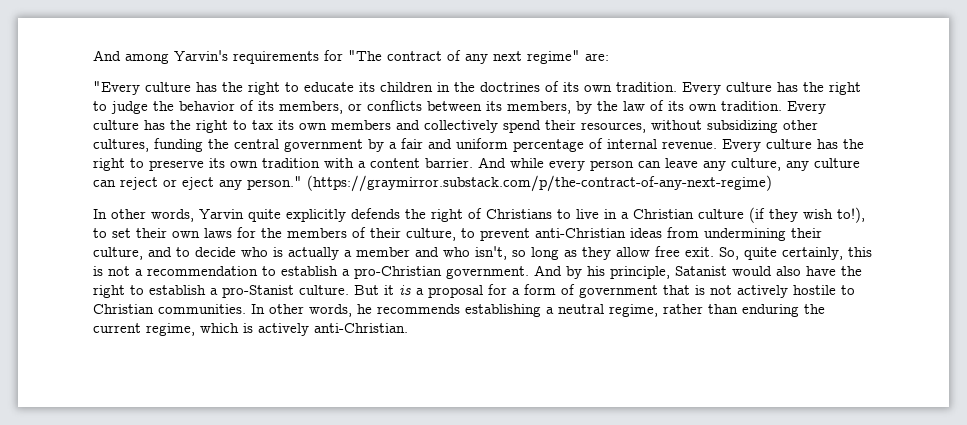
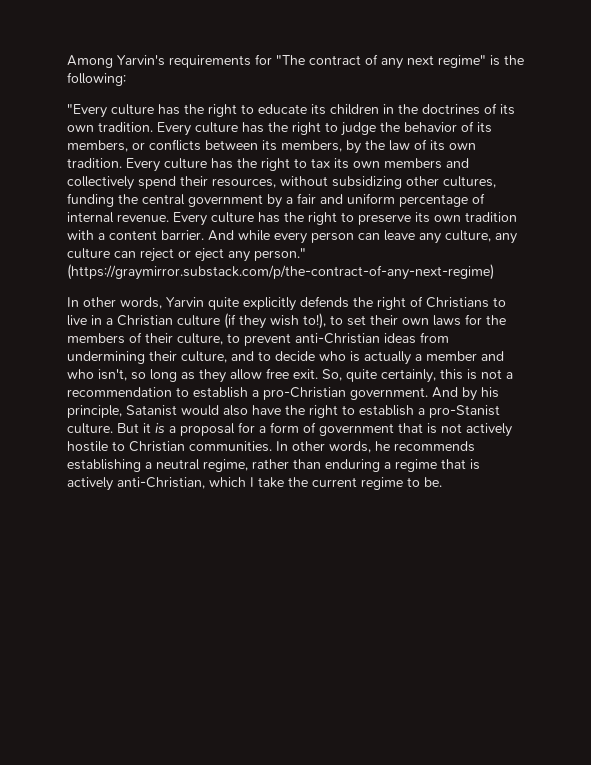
[93,50,169,64] And among -> [67,55,113,68] Among
[585,53,609,61] are: -> [490,55,524,66] [67,72,126,86] is the following:
[804,304,825,314] [93,323,408,336] the current regime, which is actively anti-Christian. -> [384,459,480,472] [67,477,442,491] a regime that is actively anti-Christian, which I take the current regime to be.

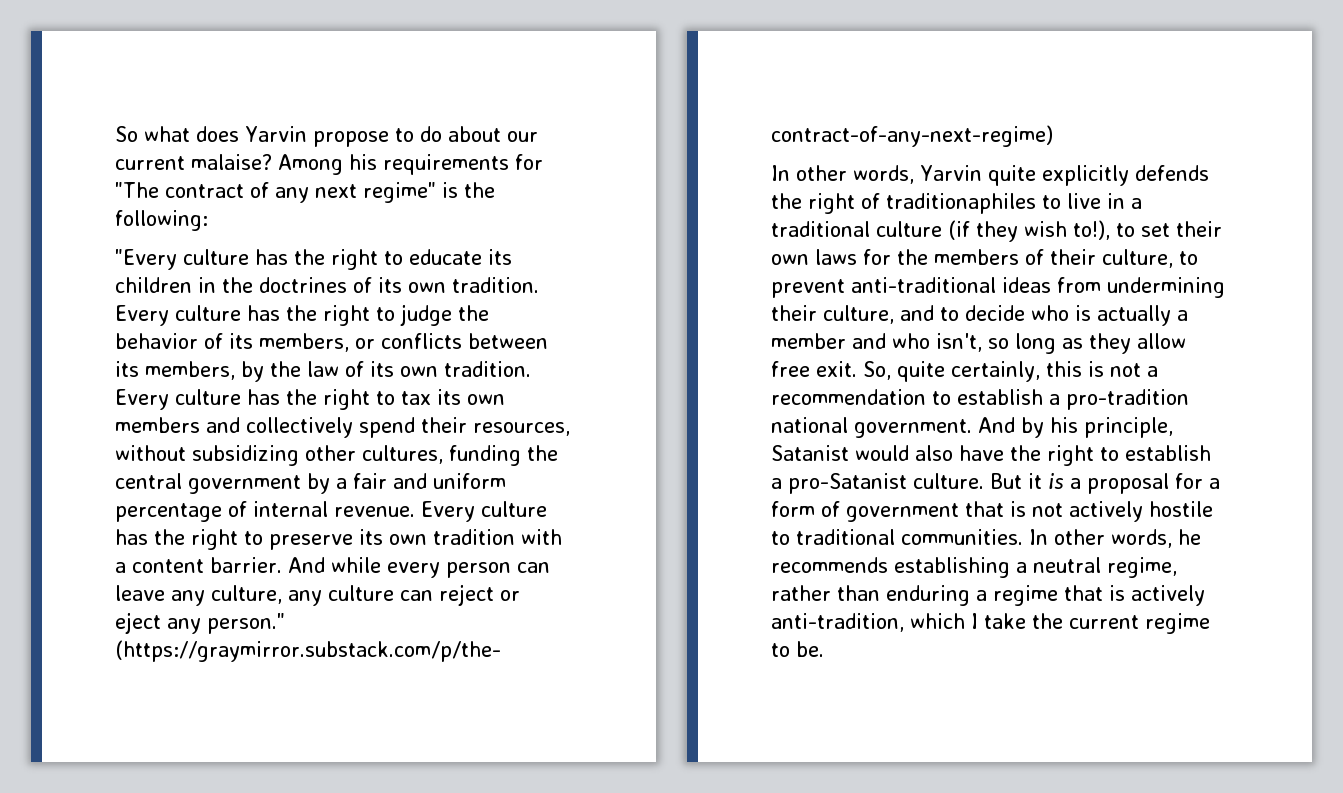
[67,55,165,68] Among Yarvin's -> [115,126,538,147] [115,154,377,175] So what does Yarvin propose to do about our current malaise? Among his
[426,297,489,308] Christians -> [886,193,1036,214] traditionaphiles
[117,315,173,326] Christian -> [771,221,870,237] traditional
[295,333,380,344] anti-Christian -> [851,277,996,293] anti-traditional
[263,387,346,400] pro-Christian -> [1066,389,1189,410] [771,417,848,433] pro-tradition national
[429,405,500,418] pro-Stanist -> [788,473,907,494] pro-Satanist
[129,441,185,452] Christian -> [796,529,895,545] traditional
[117,477,205,489] anti-Christian, -> [771,613,904,632] anti-tradition,

